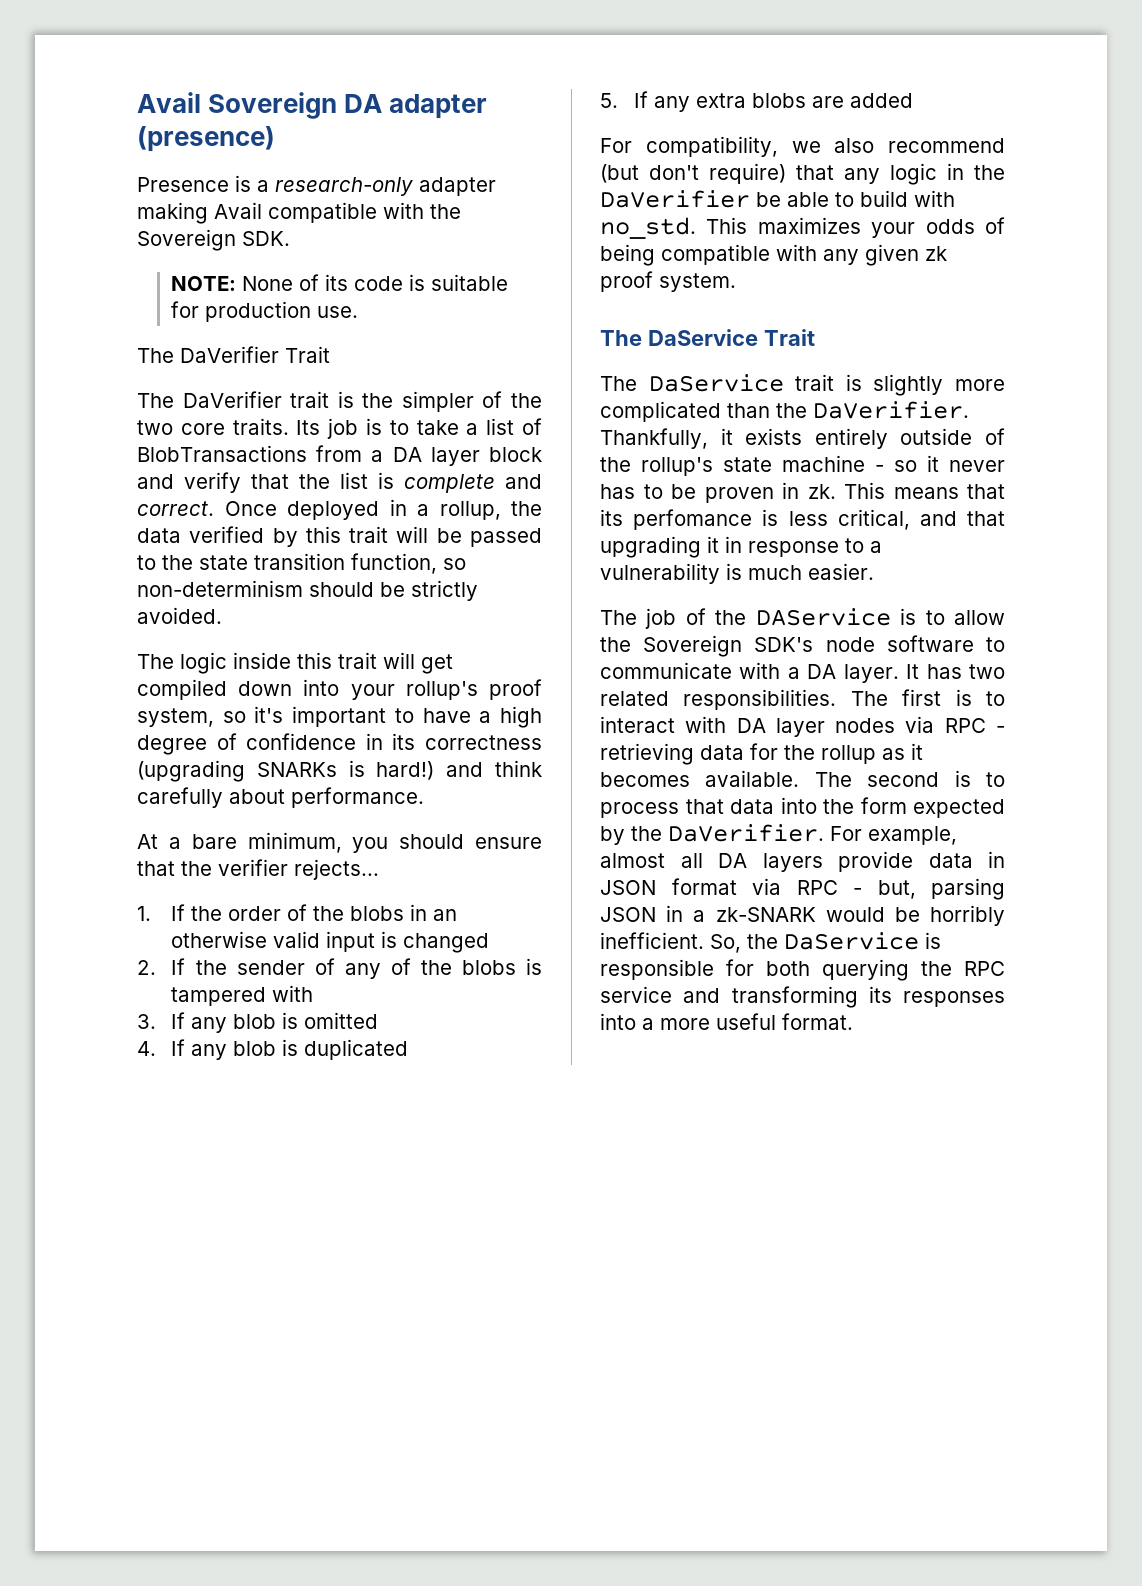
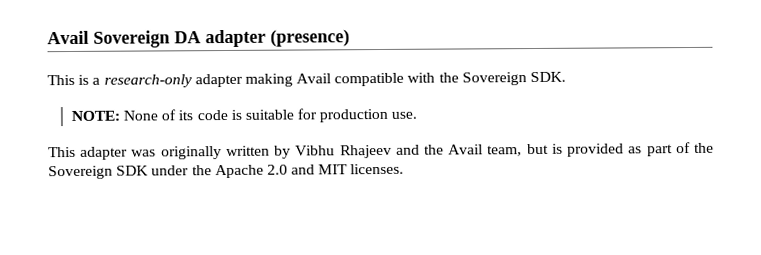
[137,177,229,192] Presence -> [47,74,75,86] This
[137,346,330,363] [137,391,542,412] [137,418,543,439] [137,445,542,466] [137,472,542,493] [137,499,542,520] [137,526,542,547] [137,553,466,574] [137,580,478,601] [137,607,222,624] [137,652,453,674] [137,679,542,700] [137,706,542,728] [137,733,542,755] [137,760,542,782] [137,787,424,808] [137,832,542,853] [137,859,379,880] [137,904,458,921] [171,931,490,953] [137,958,542,979] [171,985,314,1006] [137,1012,379,1033] [137,1039,409,1060] [600,91,914,112] [600,136,1005,157] [600,163,1005,185] [600,190,955,208] [600,217,1005,239] [600,244,947,266] [600,271,736,292] [600,329,815,346] [600,374,1005,396] [600,401,969,422] [600,428,1005,449] [600,455,1005,476] [600,482,1005,503] [600,509,1005,530] [600,536,882,558] [600,563,874,584] [600,608,1005,629] [600,635,1005,657] [600,662,1005,683] [600,689,1005,710] [600,716,1005,737] [600,743,923,765] [600,770,1005,787] [600,797,1005,818] [600,824,957,845] [600,851,1005,872] [600,878,1005,900] [600,905,1005,926] [600,932,941,953] [600,959,1005,981] [600,986,1005,1008] [600,1013,853,1030] The DaVerifier Trait // The DaVerifier trait is the simpler of the two core traits. Its job is to take a list of BlobTransactions from a DA layer block and verify that the list is complete and correct. Once deployed in a rollup, the data verified by this trait will be passed to the state transition function, so non-determinism should be strictly avoided. // The logic inside this trait will get compiled down into your rollup's proof system, so it's important to have a high degree of confidence in its correctness (upgrading SNARKs is hard!) and think carefully about performance. // At a bare minimum, you should ensure that the verifier rejects... // 1. If the order of the blobs in an otherwise valid input is changed // 2. If the sender of any of the blobs is tampered with // 3. If any blob is omitted // 4. If any blob is duplicated // 5. If any extra blobs are added // For compatibility, we also recommend (but don't require) that any logic in the DaVerifier be able to build with no_std. This maximizes your odds of being compatible with any given zk proof system. // The DaService Trait // The DaService trait is slightly more complicated than the DaVerifier. Thankfully, it exists entirely outside of the rollup's state machine - so it never has to be proven in zk. This means that its perfomance is less critical, and that upgrading it in response to a vulnerability is much easier. // The job of the DAService is to allow the Sovereign SDK's node software to communicate with a DA layer. It has two related responsibilities. The first is to interact with DA layer nodes via RPC - retrieving data for the rollup as it becomes available. The second is to process that data into the form expected by the DaVerifier. For example, almost all DA layers provide data in JSON format via RPC - but, parsing JSON in a zk-SNARK would be horribly inefficient. So, the DaService is responsible for both querying the RPC service and transforming its responses into a more useful format. -> [48,142,714,160] [48,163,405,180] This adapter was originally written by Vibhu Rhajeev and the Avail team, but is provided as part of the Sovereign SDK under the Apache 2.0 and MIT licenses.

